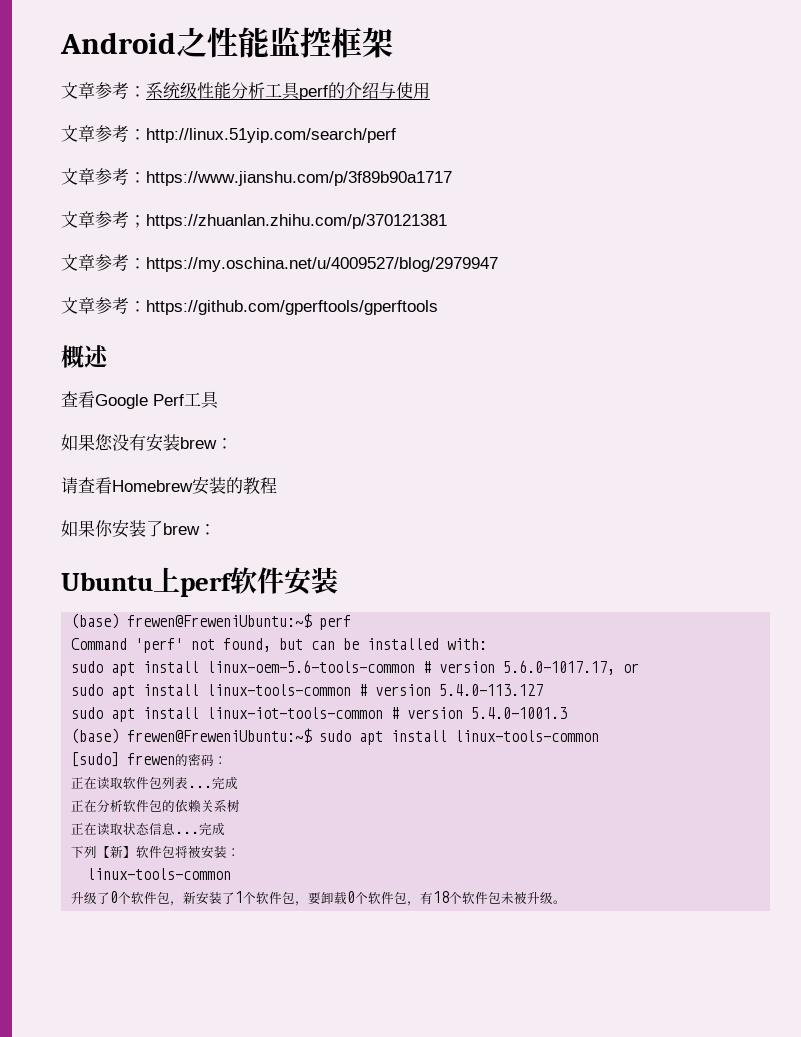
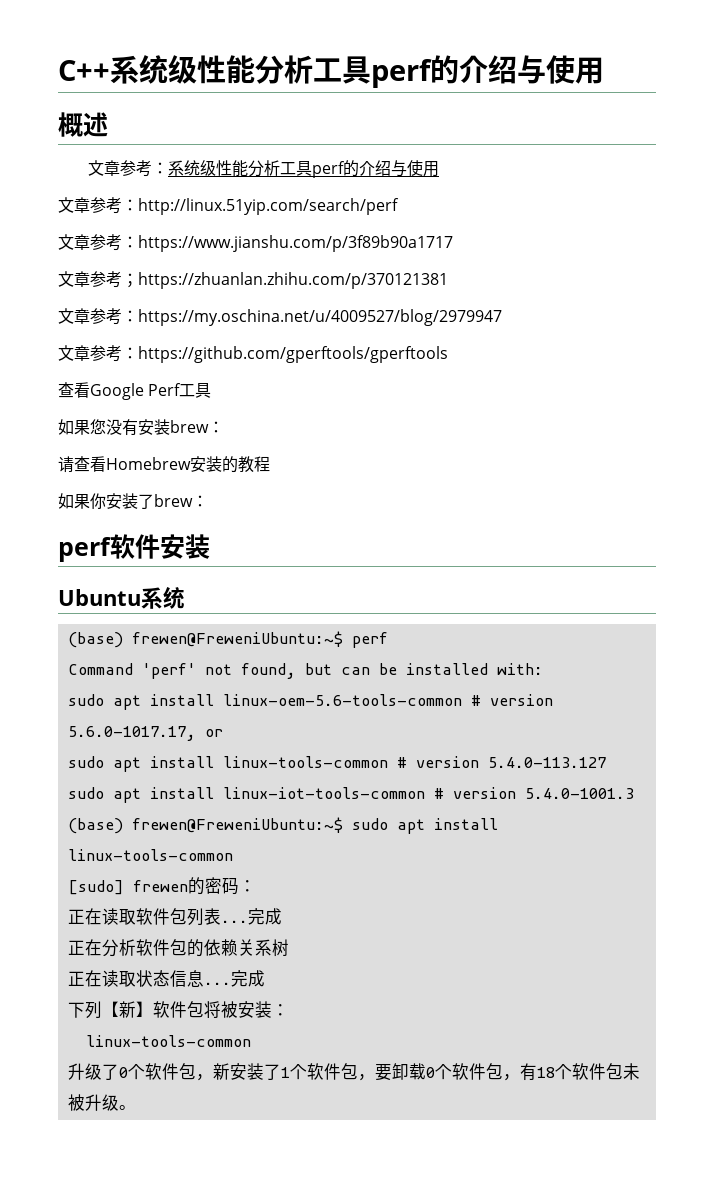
[60,27,393,58] Android之性能监控框架 -> [58,55,604,88] [58,112,108,137] C++系统级性能分析工具perf的介绍与使用 // 概述
[61,345,109,368] // 概述 -> (448, 354) none
[61,567,180,592] Ubuntu上 -> (208, 501) none
(338, 580) none -> [58,586,185,609] // Ubuntu系统

